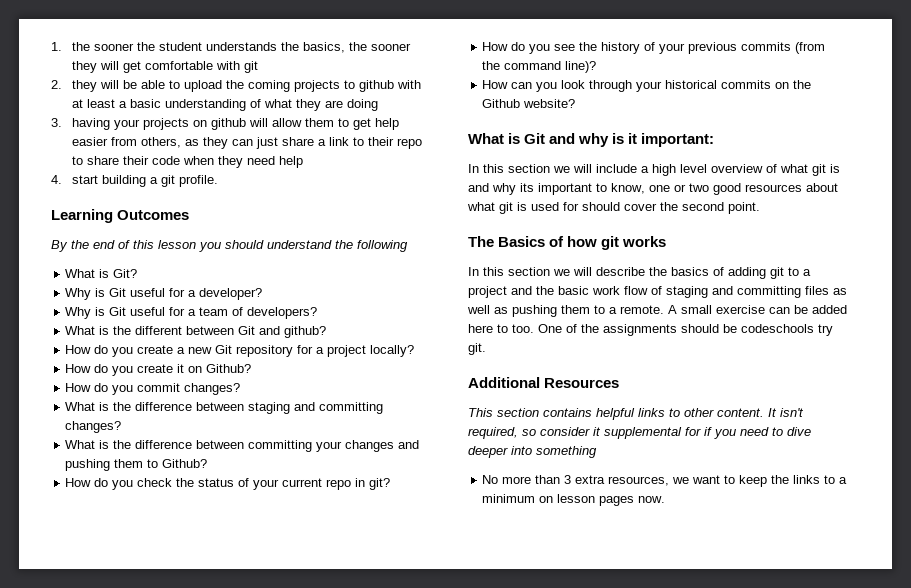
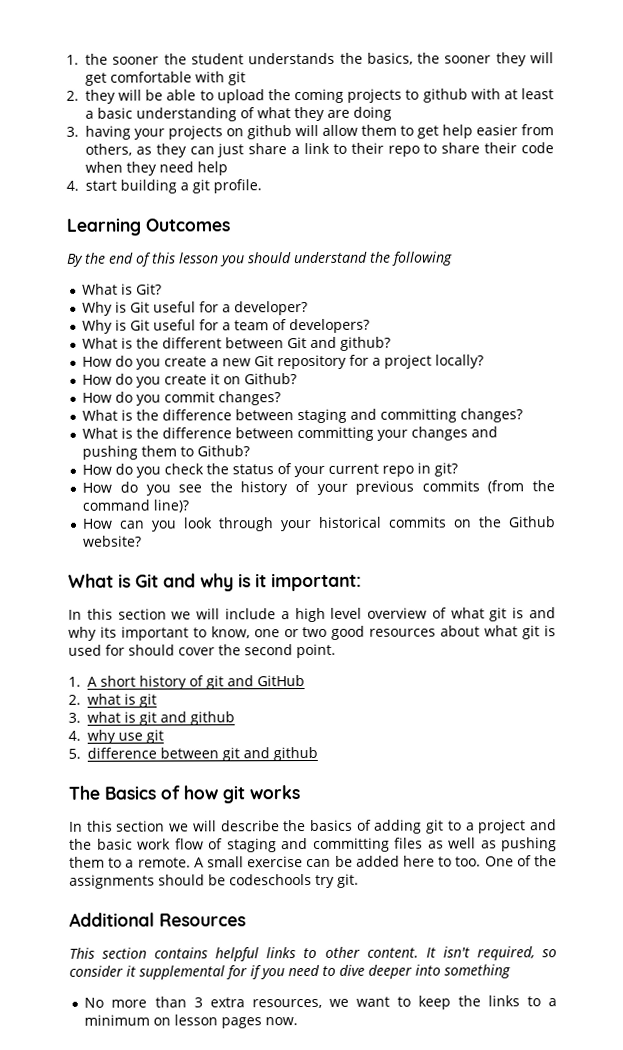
(760, 208) none -> [68,675,305,690] [68,693,157,708] [68,711,235,726] [68,729,164,744] [68,746,318,762] // 1. A short history of git and GitHub // 2. what is git // 3. what is git and github // 4. why use git // 5. difference between git and github

